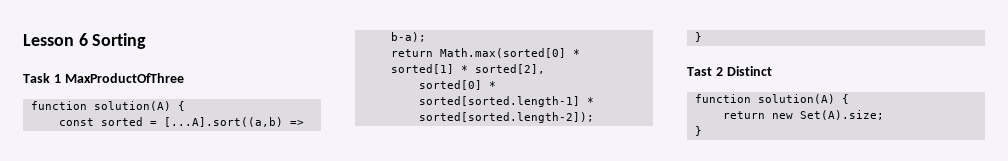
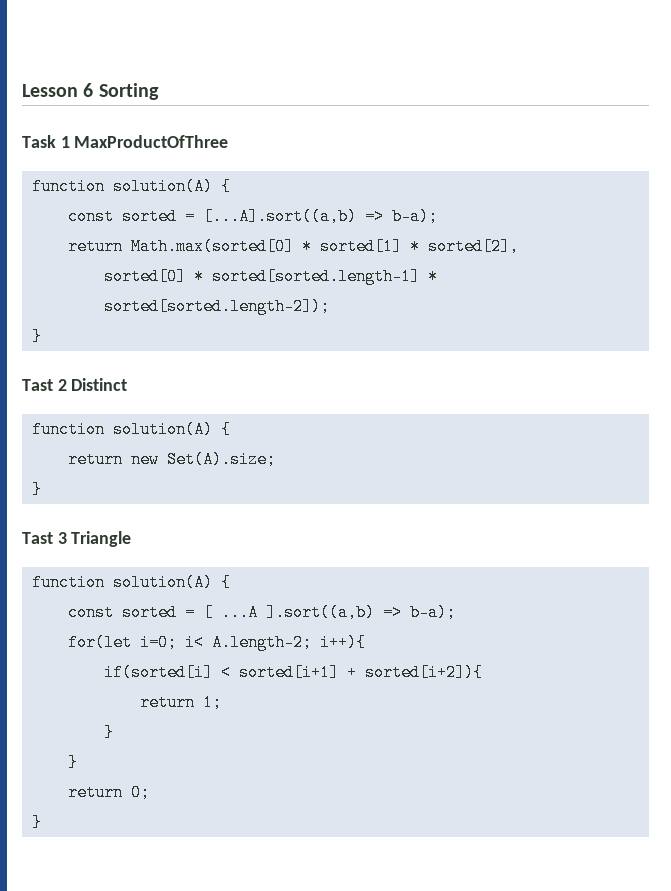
(702, 131) none -> [22,531,132,547] [31,574,231,591] [67,604,456,621] [67,634,366,651] [103,664,483,681] [139,694,222,711] [103,724,114,741] [67,754,78,771] [67,784,150,801] [31,814,42,831] // Tast 3 Triangle // function solution(A) { // const sorted = [ ...A ].sort((a,b) => b-a); // for(let i=0; i< A.length-2; i++){ // if(sorted[i] < sorted[i+1] + sorted[i+2]){ // return 1; // } // } // return 0; // }

